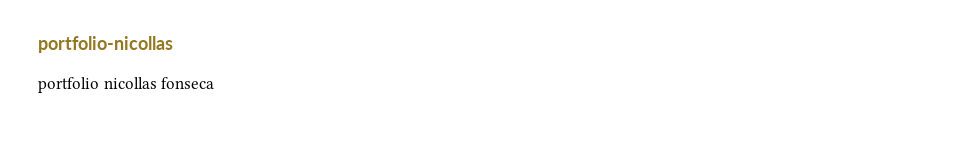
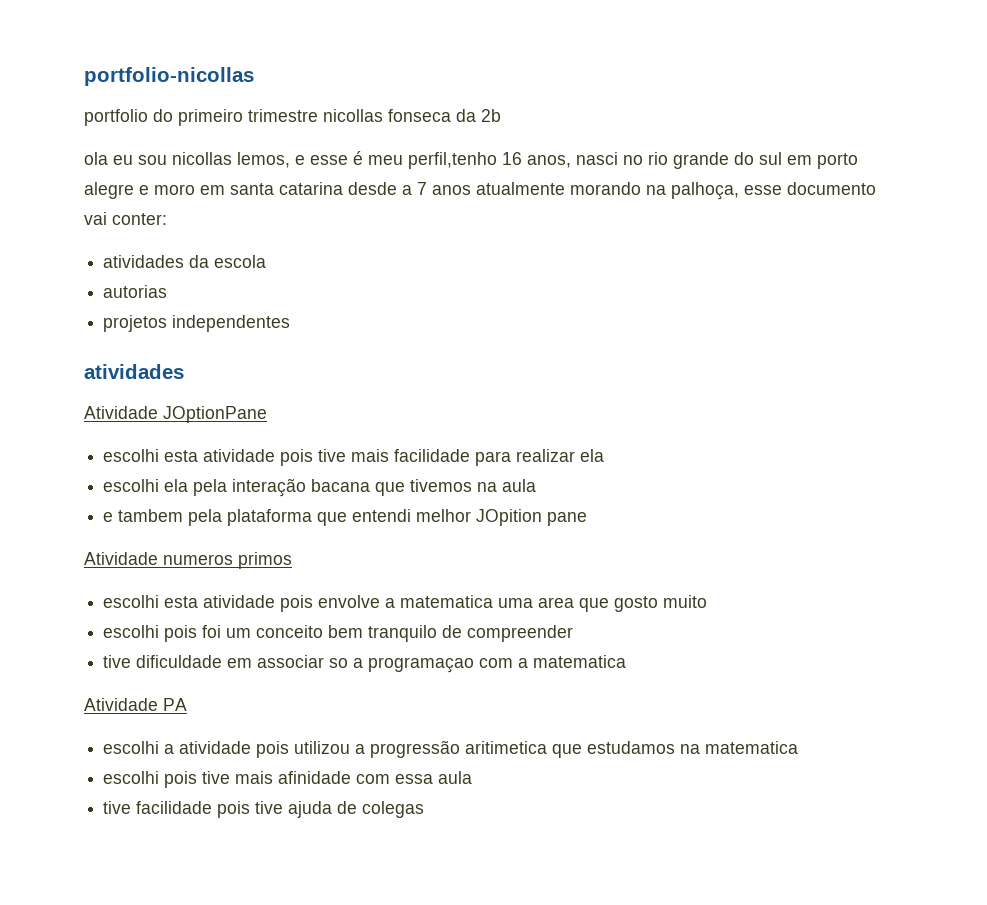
[103,77,215,89] nicollas fonseca -> [153,109,501,126] [84,151,858,169] [84,182,876,200] [84,212,167,225] [103,255,267,268] [103,285,168,298] [103,315,291,332] [84,364,184,379] [84,406,267,423] [103,449,605,466] [103,478,537,497] [103,509,588,526] [84,552,292,569] [103,595,708,612] [103,625,574,642] [103,655,627,673] [84,698,187,711] [103,740,799,758] [103,771,473,788] [103,801,425,818] do primeiro trimestre nicollas fonseca da 2b // ola eu sou nicollas lemos, e esse é meu perfil,tenho 16 anos, nasci no rio grande do sul em porto alegre e moro em santa catarina desde a 7 anos atualmente morando na palhoça, esse documento vai conter: // atividades da escola // autorias // projetos independentes // atividades // Atividade JOptionPane // escolhi esta atividade pois tive mais facilidade para realizar ela // escolhi ela pela interação bacana que tivemos na aula // e tambem pela plataforma que entendi melhor JOpition pane // Atividade numeros primos // escolhi esta atividade pois envolve a matematica uma area que gosto muito // escolhi pois foi um conceito bem tranquilo de compreender // tive dificuldade em associar so a programaçao com a matematica // Atividade PA // escolhi a atividade pois utilizou a progressão aritimetica que estudamos na matematica // escolhi pois tive mais afinidade com essa aula // tive facilidade pois tive ajuda de colegas

